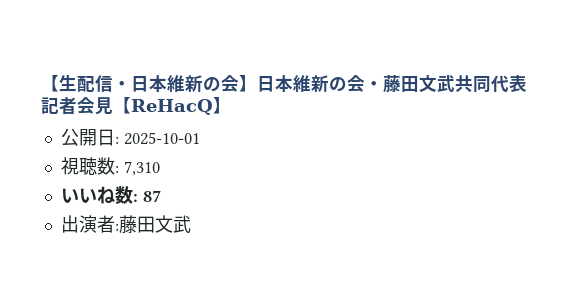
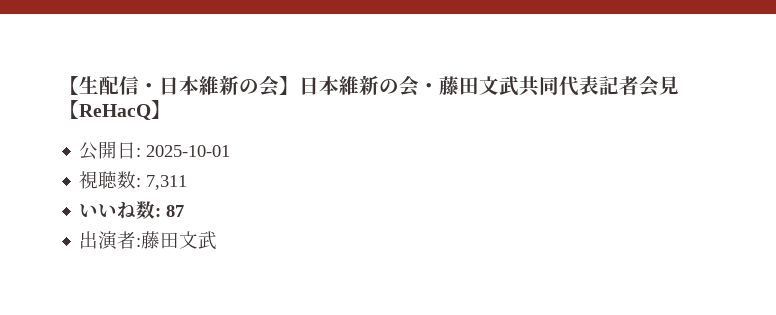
[123,161,160,176] 7,310 -> [146,175,188,190] 7,311

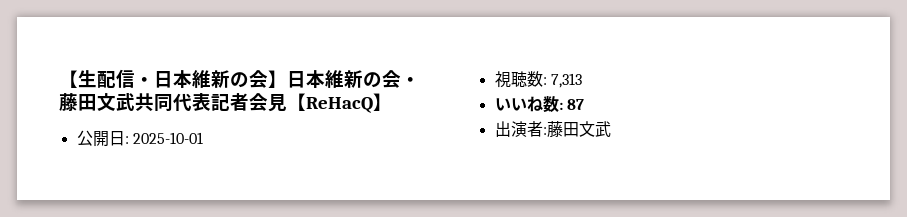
[146,175,188,190] 7,311 -> [550,73,582,88] 7,313

